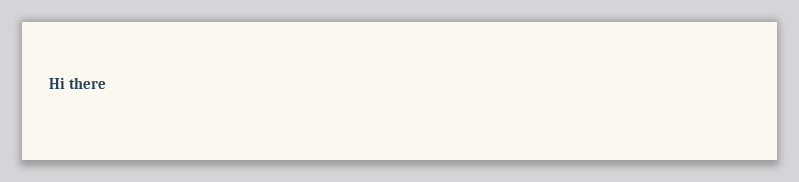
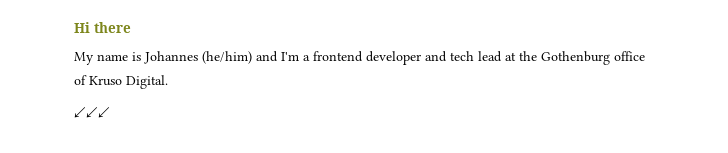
(107, 83) none -> [74,51,645,65] [74,75,168,89] [74,107,110,118] // My name is Johannes (he/him) and I'm a frontend developer and tech lead at the Gothenburg office of Kruso Digital. // ↙↙↙

